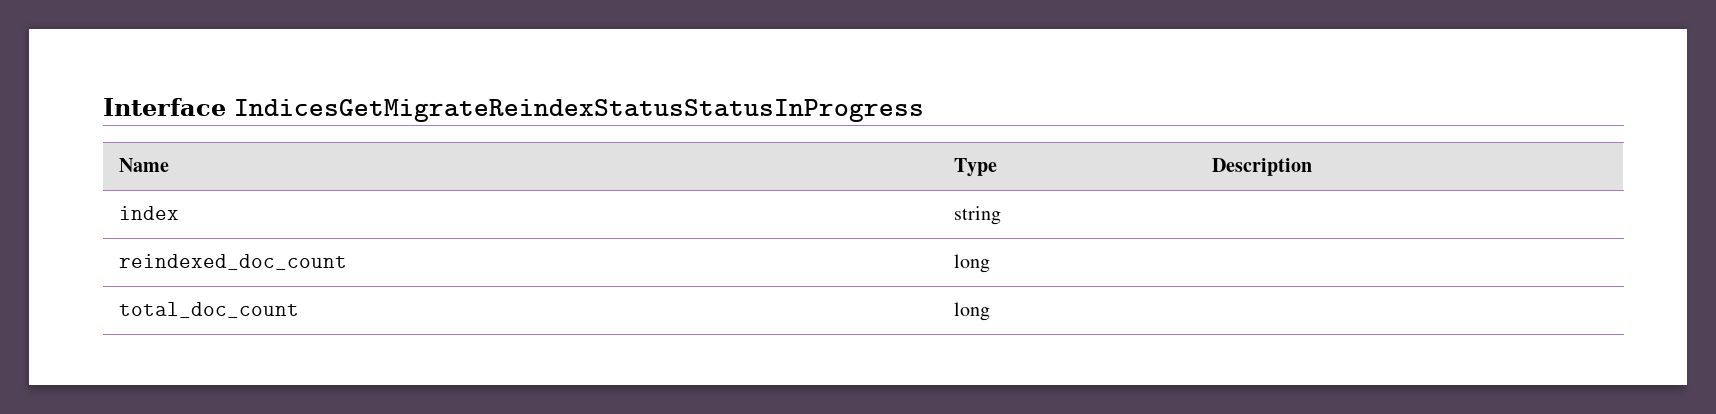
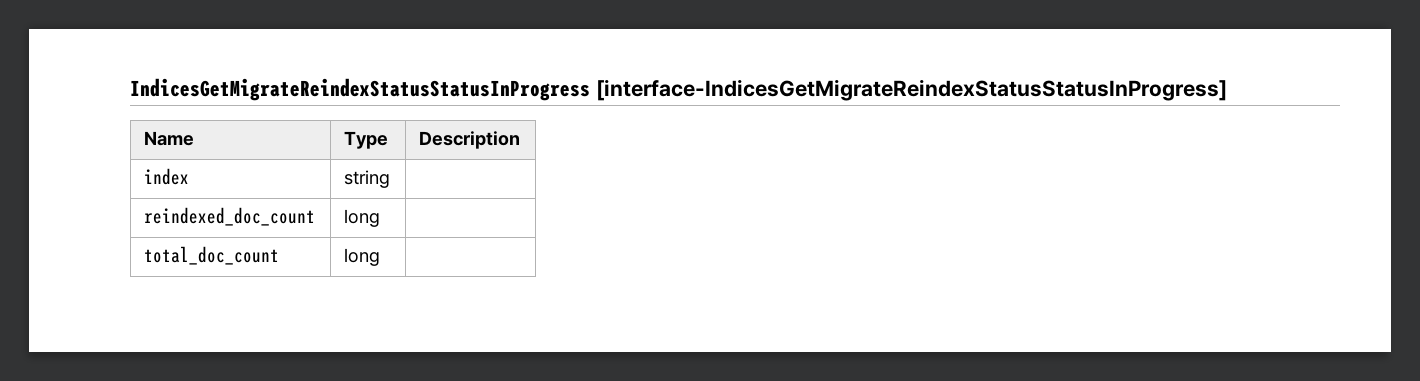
[103,98,226,116] Interface -> (130, 89) none
(924, 110) none -> [595,79,1227,101] [interface-IndicesGetMigrateReindexStatusStatusInProgress]

